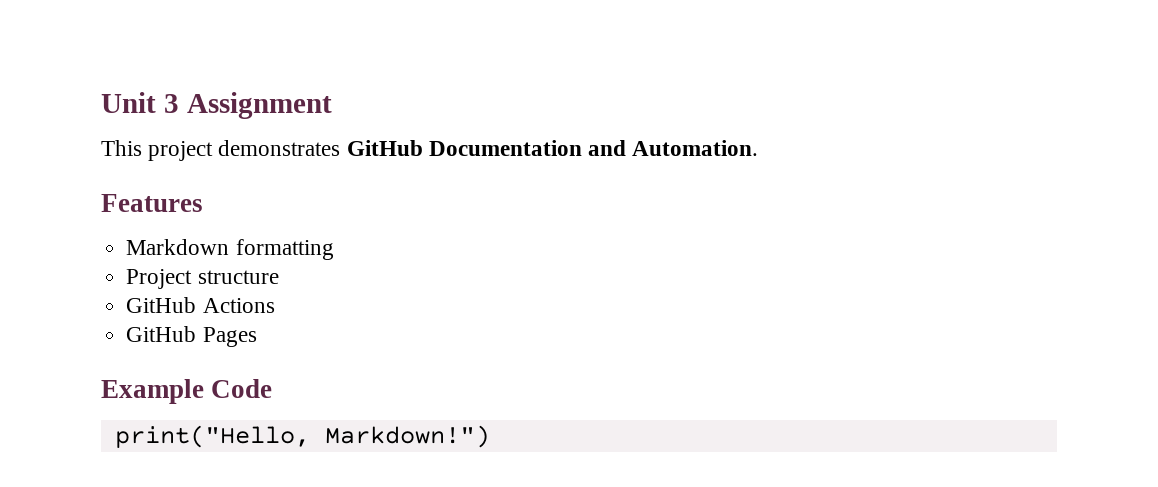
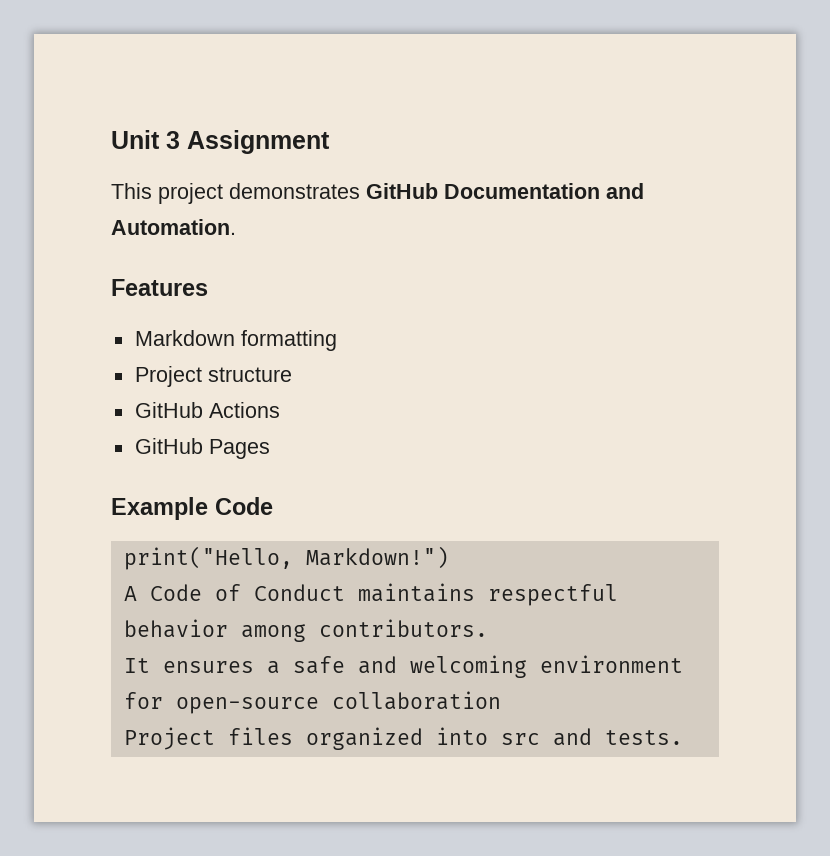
(490, 436) none -> [123,583,618,606] [123,619,488,642] [123,655,683,678] [123,691,501,714] [123,727,683,750] // A Code of Conduct maintains respectful behavior among contributors. // It ensures a safe and welcoming environment for open-source collaboration // Project files organized into src and tests.

